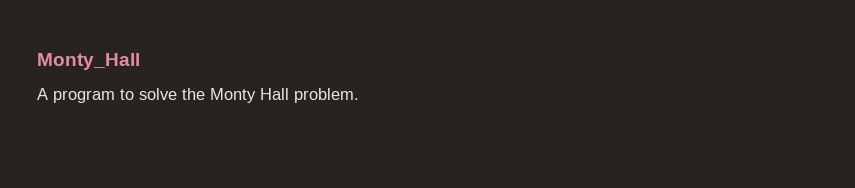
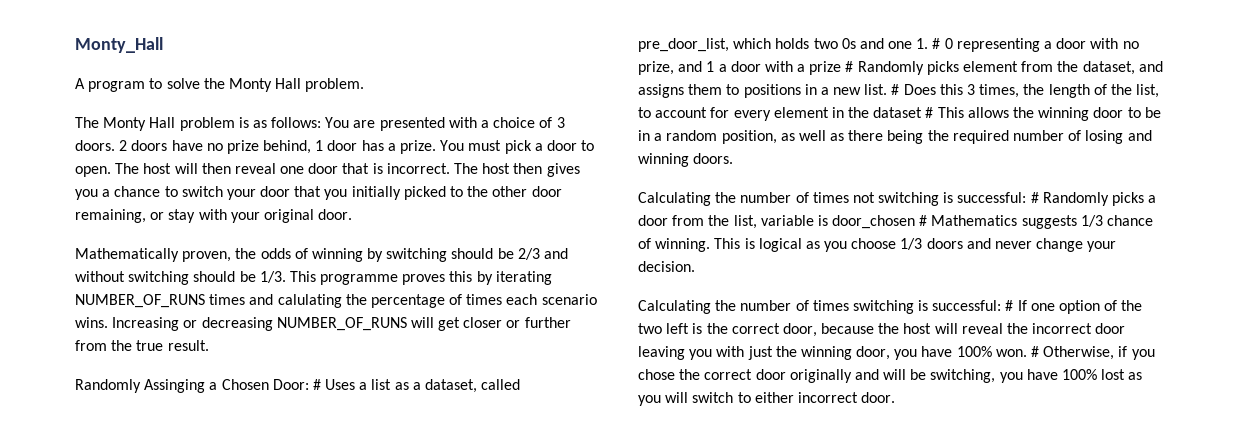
(359, 95) none -> [75,117,565,131] [75,140,595,154] [75,163,580,177] [75,186,562,200] [75,209,353,223] [75,248,569,262] [75,271,552,285] [75,294,597,308] [75,317,571,331] [75,340,209,351] [75,379,521,393] [638,38,1139,52] [638,61,1163,75] [638,84,1160,98] [638,107,1161,121] [638,130,1152,144] [638,153,734,167] [638,192,1157,206] [638,215,1154,229] [638,238,1117,252] [638,261,695,272] [638,300,1143,314] [638,323,1126,337] [638,346,1155,360] [638,369,1143,383] [638,392,896,406] // The Monty Hall problem is as follows: You are presented with a choice of 3 doors. 2 doors have no prize behind, 1 door has a prize. You must pick a door to open. The host will then reveal one door that is incorrect. The host then gives you a chance to switch your door that you initially picked to the other door remaining, or stay with your original door. // Mathematically proven, the odds of winning by switching should be 2/3 and without switching should be 1/3. This programme proves this by iterating NUMBER_OF_RUNS times and calulating the percentage of times each scenario wins. Increasing or decreasing NUMBER_OF_RUNS will get closer or further from the true result. // Randomly Assinging a Chosen Door: # Uses a list as a dataset, called pre_door_list, which holds two 0s and one 1. # 0 representing a door with no prize, and 1 a door with a prize # Randomly picks element from the dataset, and assigns them to positions in a new list. # Does this 3 times, the length of the list, to account for every element in the dataset # This allows the winning door to be in a random position, as well as there being the required number of losing and winning doors. // Calculating the number of times not switching is successful: # Randomly picks a door from the list, variable is door_chosen # Mathematics suggests 1/3 chance of winning. This is logical as you choose 1/3 doors and never change your decision. // Calculating the number of times switching is successful: # If one option of the two left is the correct door, because the host will reveal the incorrect door leaving you with just the winning door, you have 100% won. # Otherwise, if you chose the correct door originally and will be switching, you have 100% lost as you will switch to either incorrect door.

